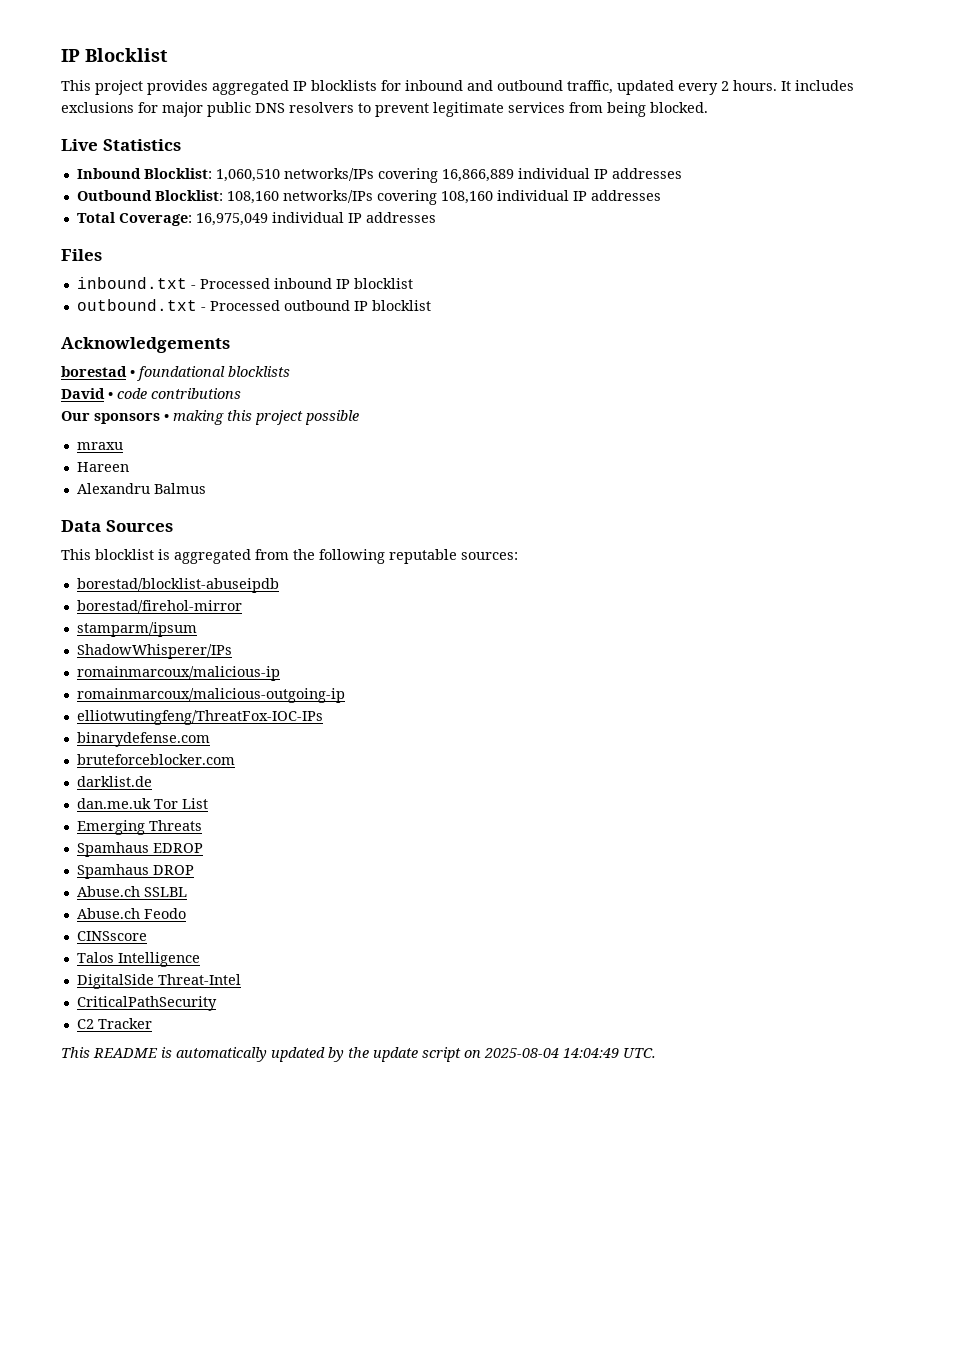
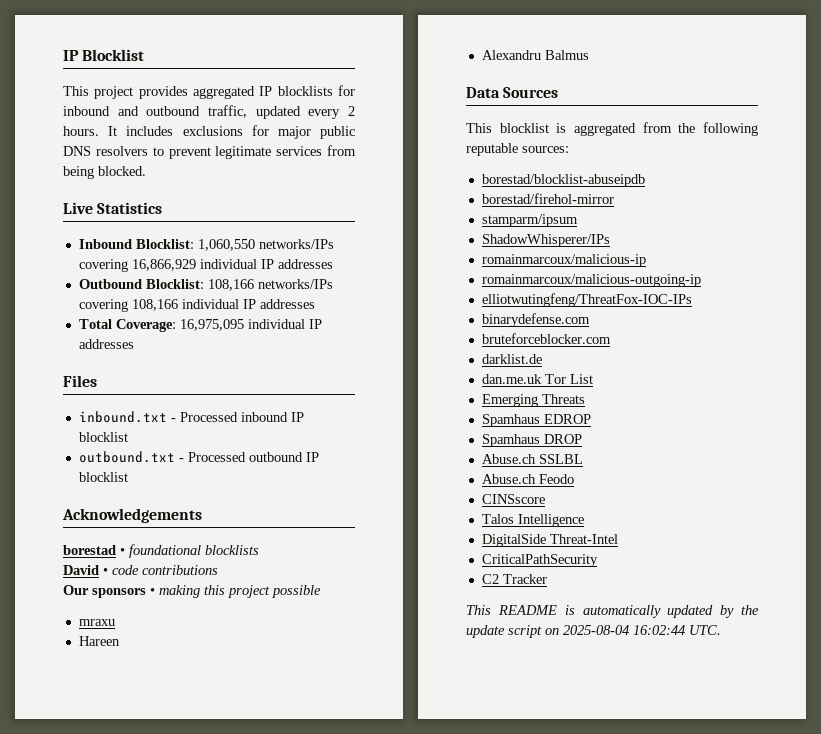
[215,168,514,183] 1,060,510 networks/IPs covering 16,866,889 -> [197,239,334,251] [78,259,196,272] 1,060,550 networks/IPs covering 16,866,929
[226,190,493,205] 108,160 networks/IPs covering 108,160 -> [207,279,333,291] [78,299,178,312] 108,166 networks/IPs covering 108,166
[195,213,268,226] 16,975,049 -> [179,319,244,331] 16,975,095
[563,1048,619,1058] 14:04:49 -> [633,625,685,635] 16:02:44

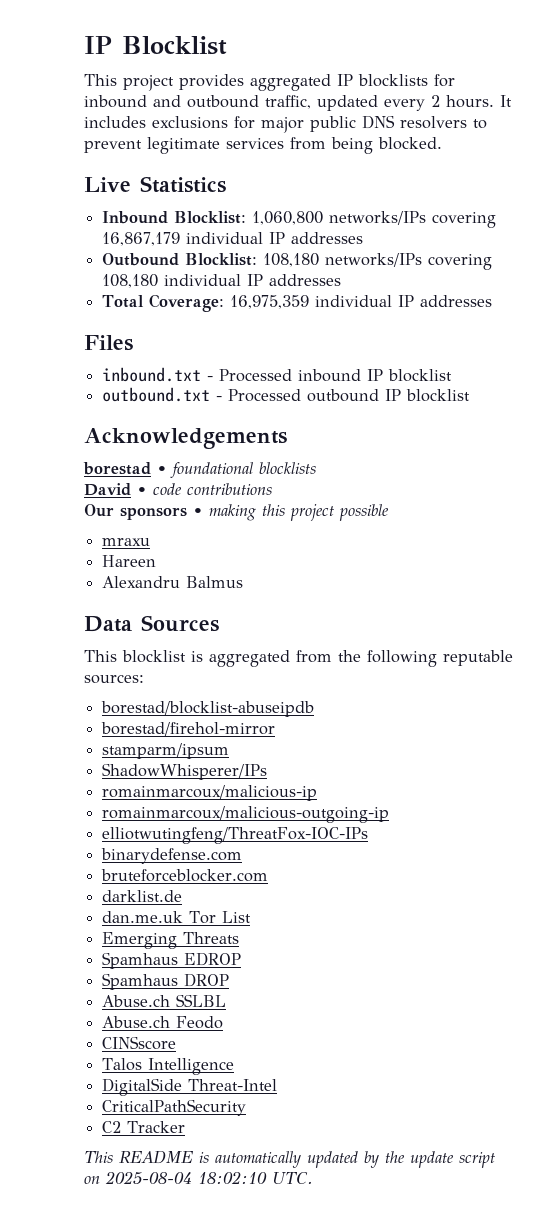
[197,239,334,251] [78,259,196,272] 1,060,550 networks/IPs covering 16,866,929 -> [252,211,497,228] [102,232,181,246] 1,060,800 networks/IPs covering 16,867,179
[207,279,333,291] [78,299,178,312] 108,166 networks/IPs covering 108,166 -> [263,253,493,270] [102,274,159,288] 108,180 networks/IPs covering 108,180
[179,319,244,331] 16,975,095 -> [230,295,310,309] 16,975,359
[633,625,685,635] 16:02:44 -> [198,1171,267,1184] 18:02:10

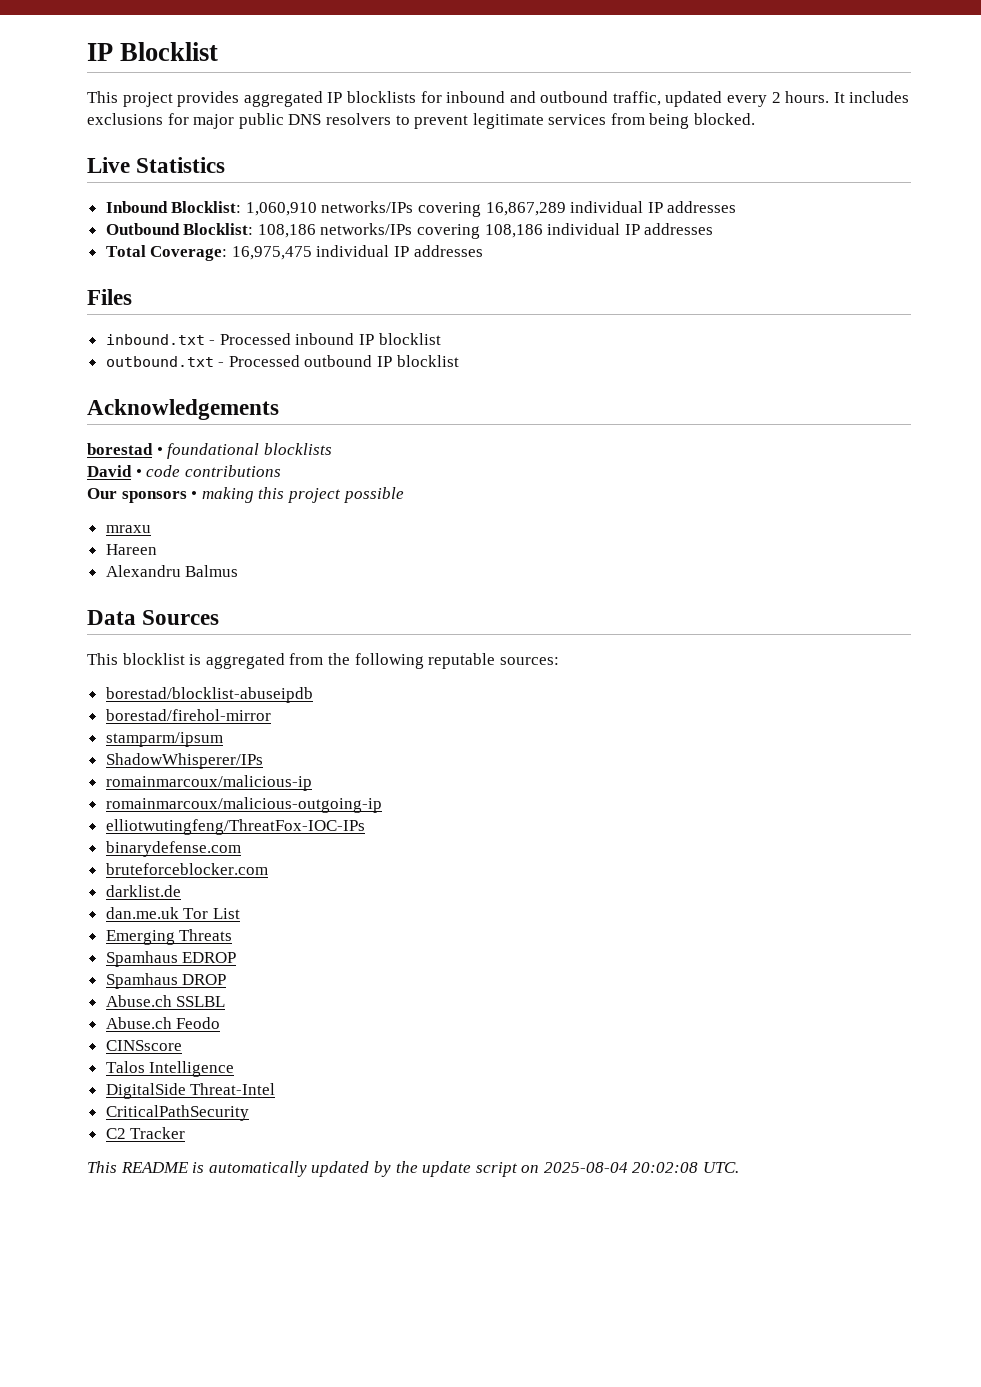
[252,211,497,228] [102,232,181,246] 1,060,800 networks/IPs covering 16,867,179 -> [245,201,566,217] 1,060,910 networks/IPs covering 16,867,289
[263,253,493,270] [102,274,159,288] 108,180 networks/IPs covering 108,180 -> [257,223,543,239] 108,186 networks/IPs covering 108,186
[230,295,310,309] 16,975,359 -> [231,246,312,260] 16,975,475
[198,1171,267,1184] 18:02:10 -> [632,1162,699,1173] 20:02:08

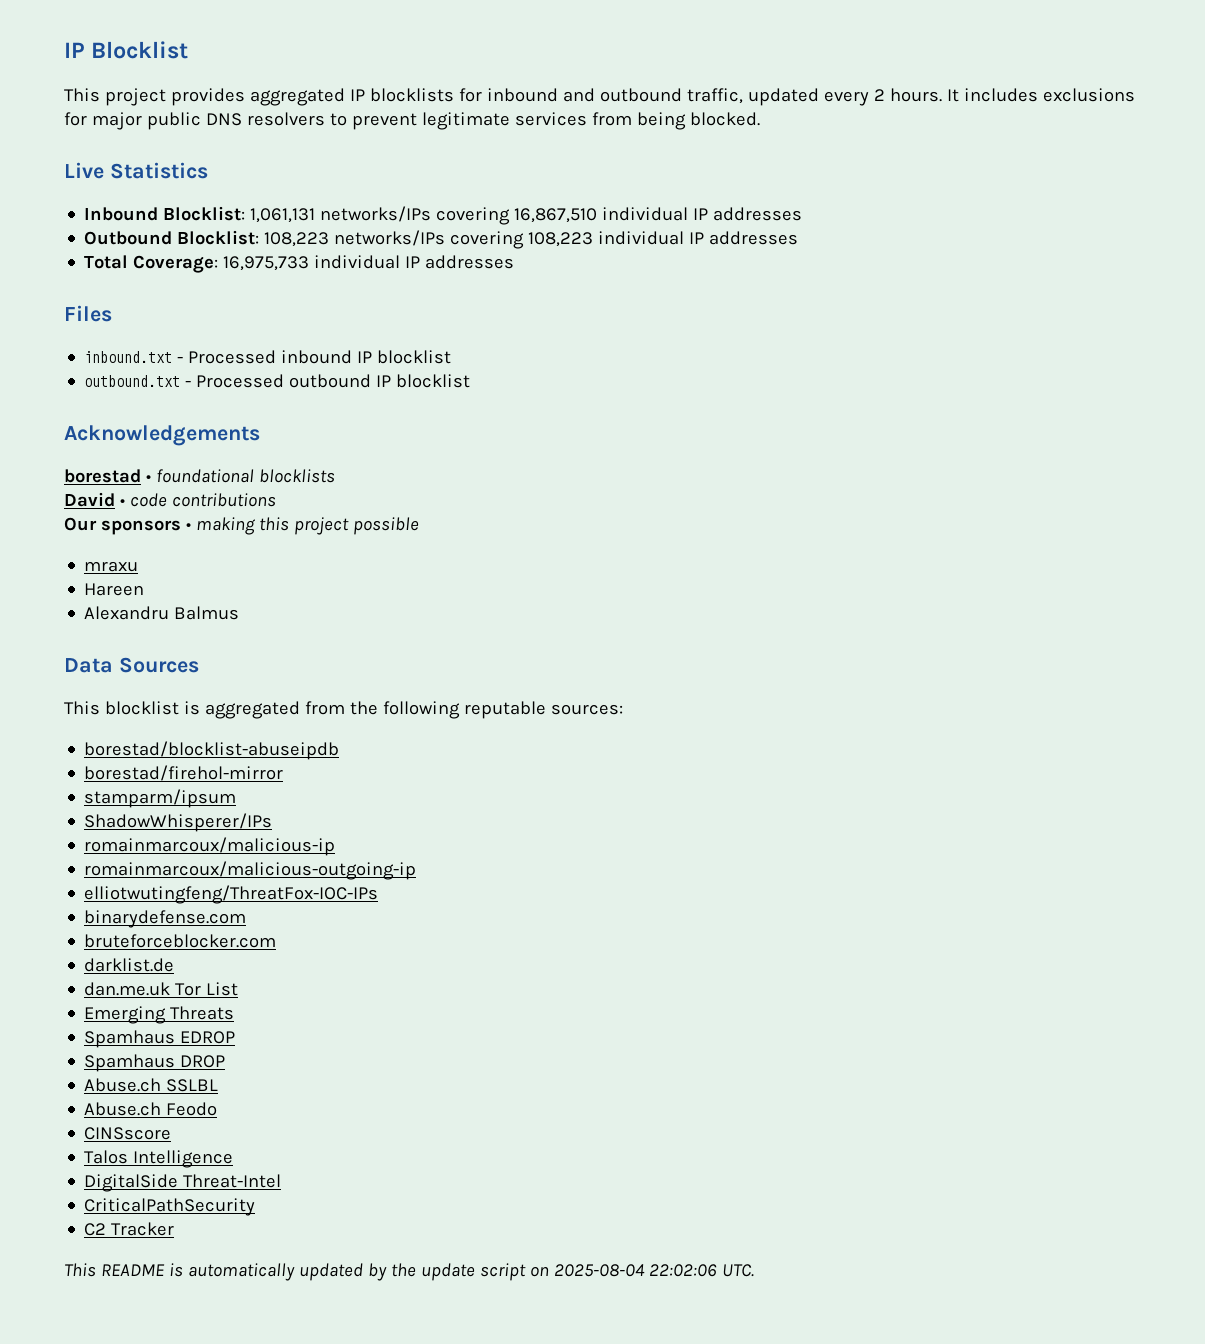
[245,201,566,217] 1,060,910 networks/IPs covering 16,867,289 -> [250,206,598,225] 1,061,131 networks/IPs covering 16,867,510
[257,223,543,239] 108,186 networks/IPs covering 108,186 -> [264,230,594,249] 108,223 networks/IPs covering 108,223
[231,246,312,260] 16,975,475 -> [223,256,310,271] 16,975,733
[632,1162,699,1173] 20:02:08 -> [648,1264,717,1277] 22:02:06

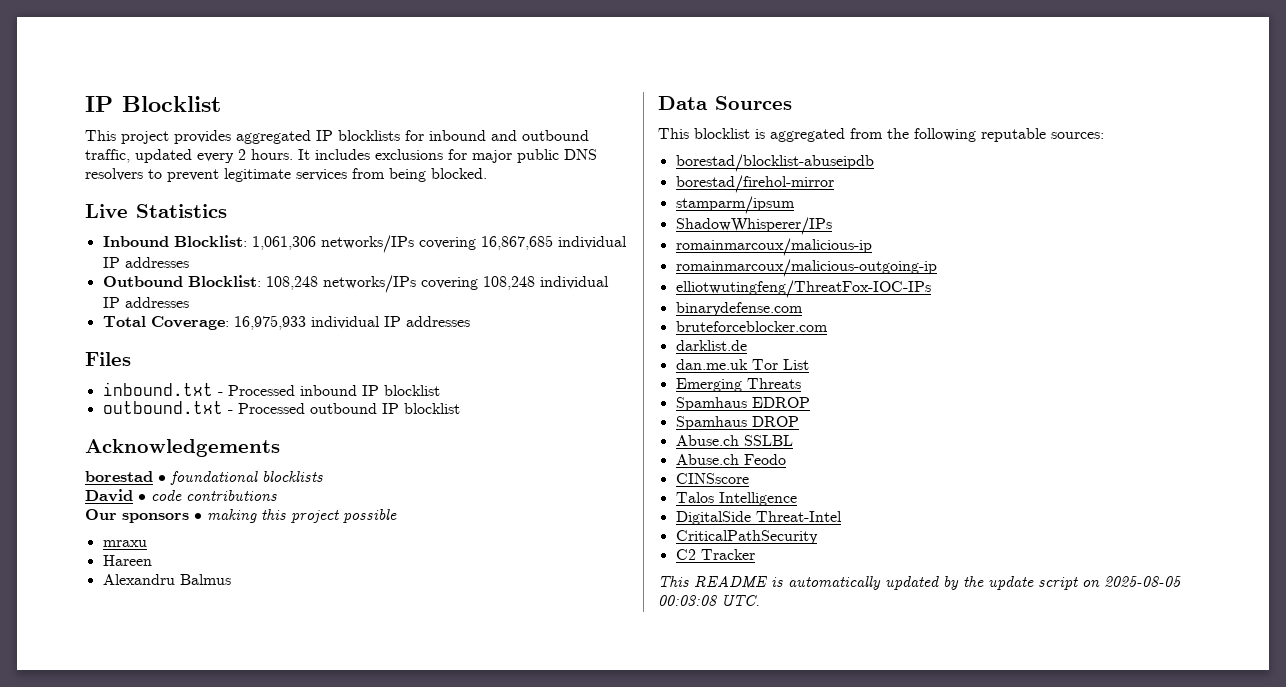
[250,206,598,225] 1,061,131 networks/IPs covering 16,867,510 -> [251,235,553,253] 1,061,306 networks/IPs covering 16,867,685
[264,230,594,249] 108,223 networks/IPs covering 108,223 -> [265,275,535,293] 108,248 networks/IPs covering 108,248
[223,256,310,271] 16,975,733 -> [233,315,306,330] 16,975,933
[553,1264,717,1277] 2025-08-04 22:02:06 -> [1104,576,1182,587] [658,595,717,606] 2025-08-05 00:03:08

